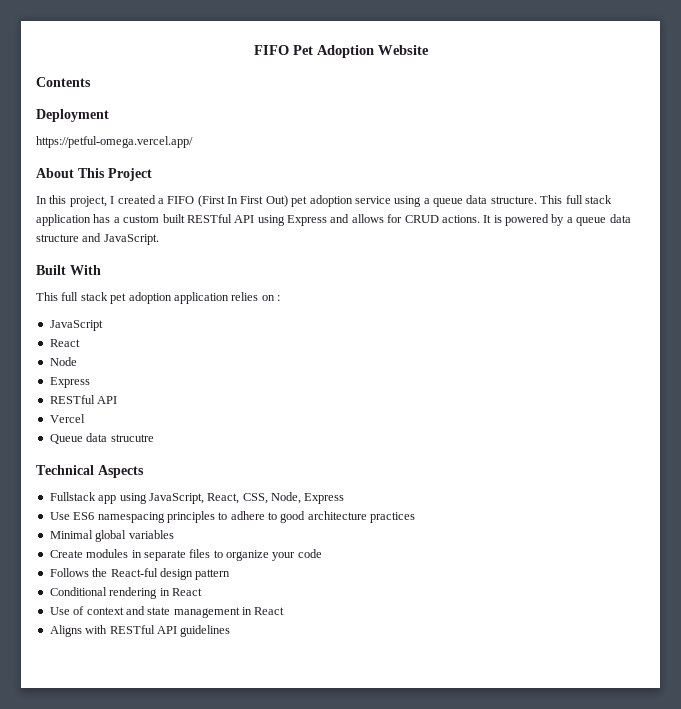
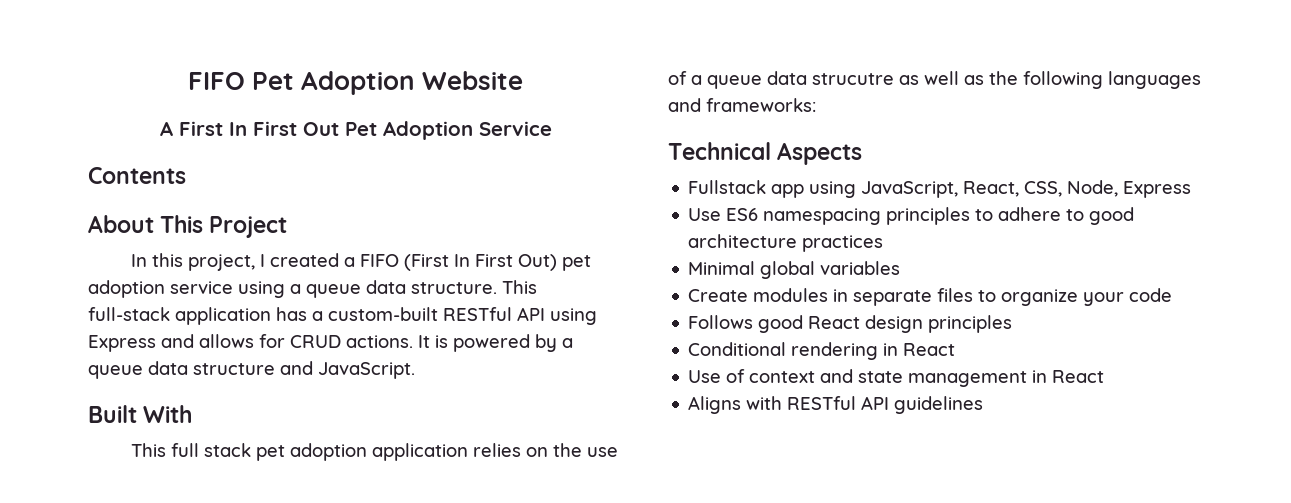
(429, 50) none -> [159,121,552,140] // A First In First Out Pet Adoption Service
[36,109,109,122] [36,136,193,148] // Deployment // https://petful-omega.vercel.app/ -> (186, 175) none
[565,195,612,204] full stack -> [88,307,170,321] full-stack
[123,214,185,223] custom built -> [328,307,438,321] custom-built
[277,295,280,301] [49,320,103,331] [49,339,80,347] [49,357,77,366] [49,377,90,388] [49,395,118,404] [49,414,85,423] [49,433,154,444] : // JavaScript // React // Node // Express // RESTful API // Vercel // Queue data strucutre -> [552,443,618,457] [668,71,1201,89] [668,98,816,112] the use of a queue data strucutre as well as the following languages and frameworks:
[92,568,231,580] the React-ful design pattern -> [758,315,1013,333] good React design principles

